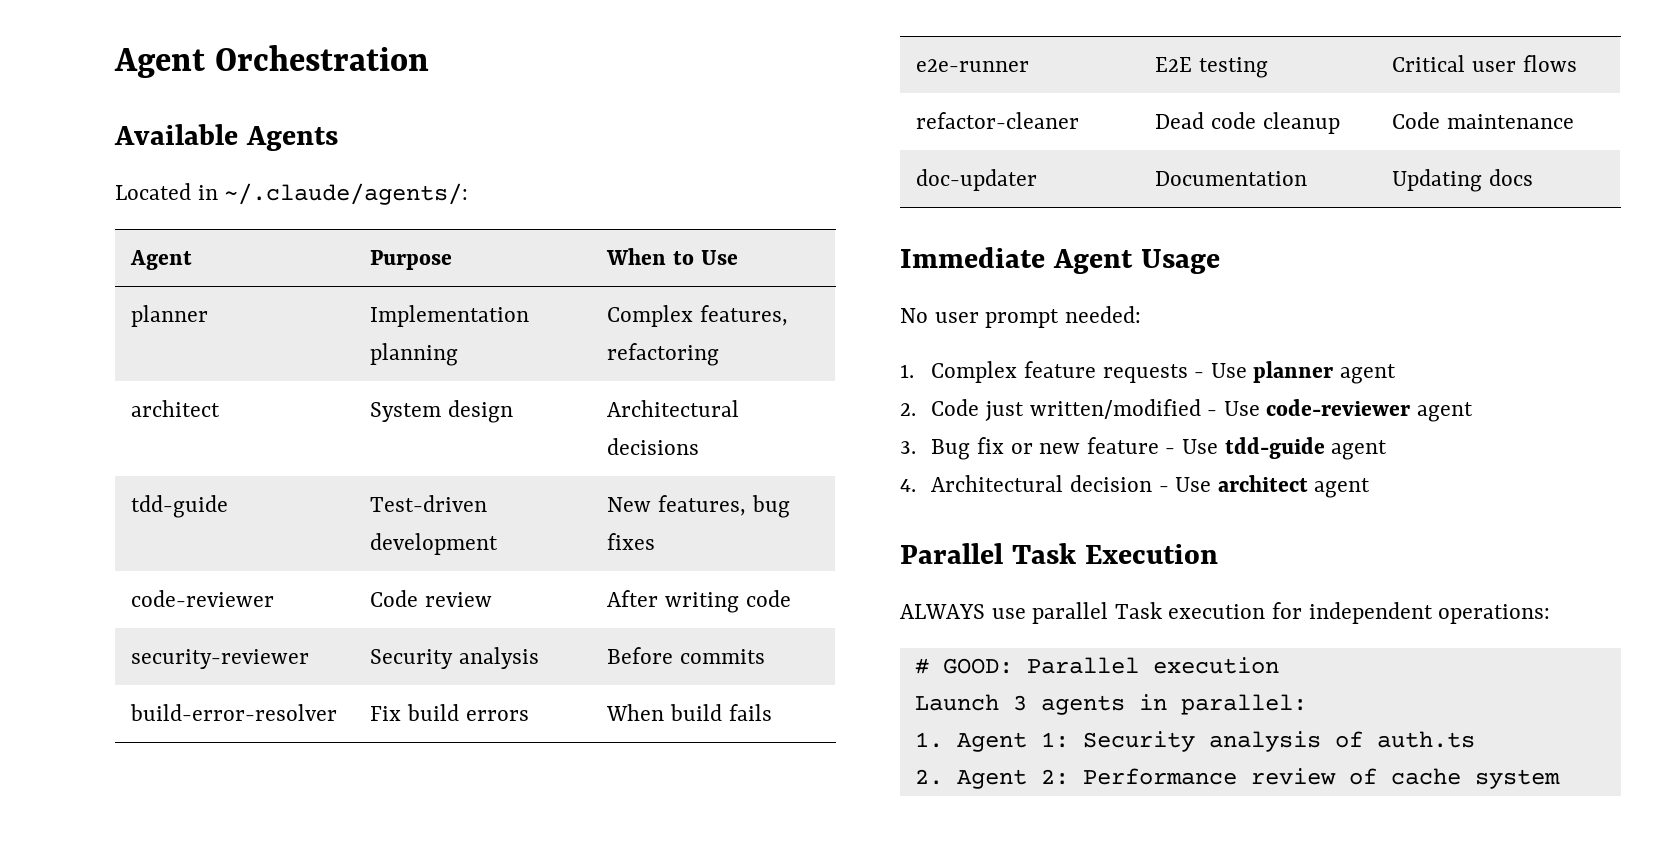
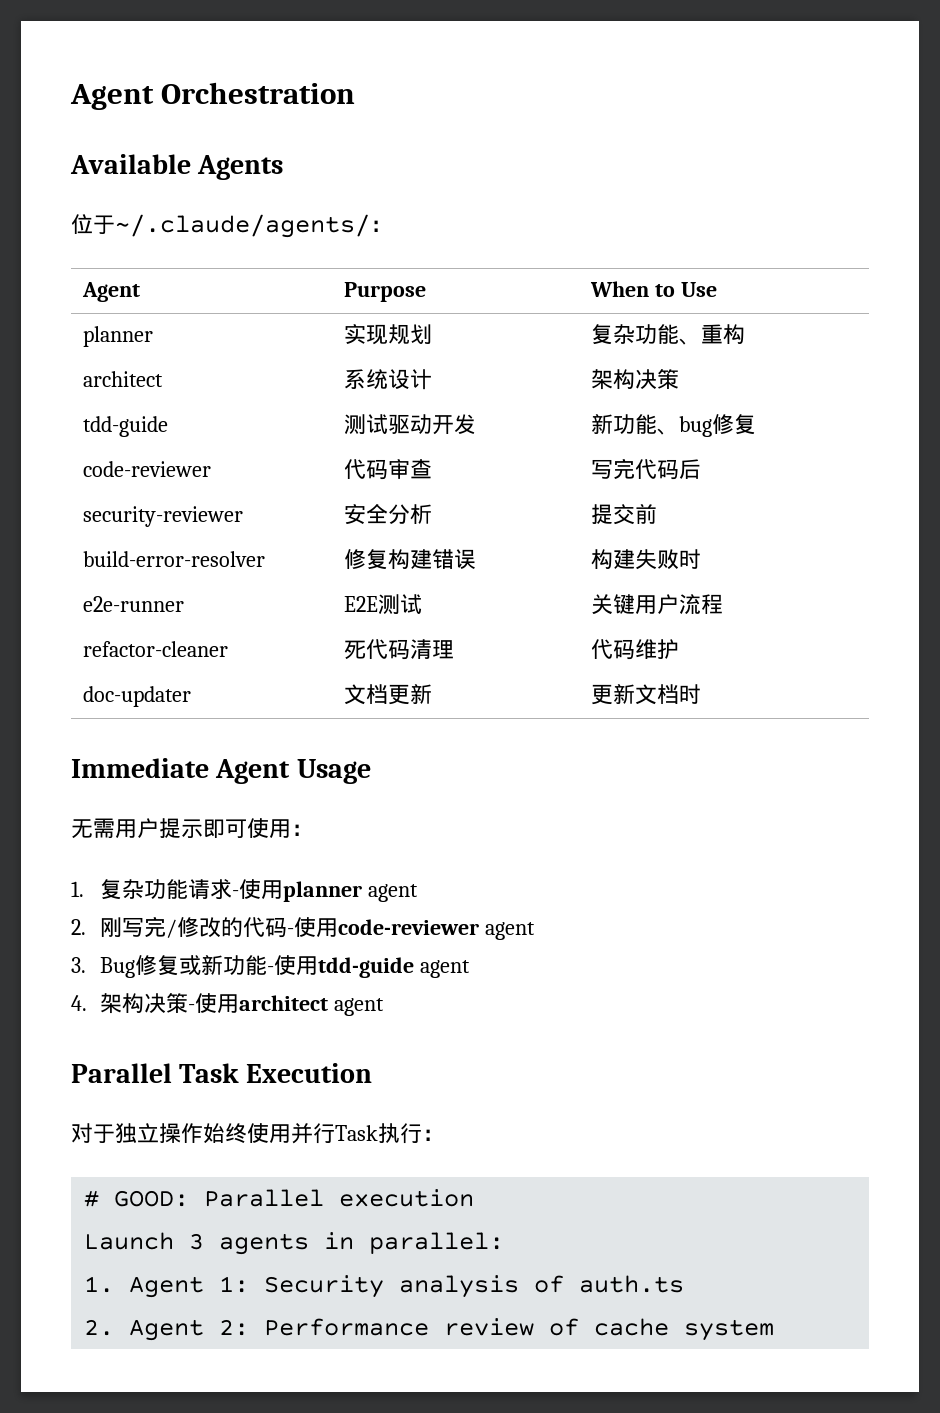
[115,183,469,205] Located in ~/.claude/agents/: -> [71,214,392,238] 位于~/.claude/agents/：
[370,305,530,327] [370,343,459,366] [607,305,789,327] [607,343,720,366] [131,400,221,417] [370,400,514,423] [607,400,740,417] [607,438,700,455] [131,495,229,518] [370,495,488,512] [370,533,499,555] [607,495,790,518] [607,533,656,550] [131,590,275,607] [370,590,493,607] [607,590,791,613] [131,649,310,669] [370,647,540,669] [607,647,766,664] [130,704,338,721] [370,704,529,721] [606,704,772,721] [916,59,1030,72] [1155,57,1269,78] [1392,55,1577,72] [916,112,1080,129] [1155,112,1340,134] [1392,112,1575,129] [916,169,1038,191] [1155,171,1308,186] [1392,169,1534,192] [900,247,1220,274] [900,306,1141,328] [900,361,1396,384] [900,399,1473,422] [900,437,1218,460] Implementation planning | Complex features, refactoring // architect | System design | Architectural decisions // tdd-guide | Test-driven development | New features, bug fixes // code-reviewer | Code review | After writing code // security-reviewer | Security analysis | Before commits // build-error-resolver | Fix build errors | When build fails // e2e-runner | E2E testing | Critical user flows // refactor-cleaner | Dead code cleanup | Code maintenance // doc-updater | Documentation | Updating docs // Immediate Agent Usage // No user prompt needed: // 1. Complex feature requests - Use planner agent // 2. Code just written/modified - Use code-reviewer agent // 3. Bug fix or new feature - Use -> [343,324,432,345] [590,324,745,345] [82,371,163,387] [343,369,432,390] [590,369,679,390] [82,416,168,437] [343,414,476,435] [590,414,756,437] [82,461,211,477] [343,459,432,480] [590,458,701,480] [82,506,243,527] [343,504,432,525] [590,503,657,525] [82,551,265,567] [343,549,476,570] [590,549,701,570] [82,596,184,612] [343,594,422,615] [590,594,723,615] [82,641,228,657] [343,639,454,660] [590,639,679,660] [82,686,191,707] [343,684,432,705] [590,684,701,705] [71,758,371,784] [71,818,313,839] [71,879,419,902] [71,916,536,940] [71,955,319,978] 实现规划 | 复杂功能、重构 // architect | 系统设计 | 架构决策 // tdd-guide | 测试驱动开发 | 新功能、bug修复 // code-reviewer | 代码审查 | 写完代码后 // security-reviewer | 安全分析 | 提交前 // build-error-resolver | 修复构建错误 | 构建失败时 // e2e-runner | E2E测试 | 关键用户流程 // refactor-cleaner | 死代码清理 | 代码维护 // doc-updater | 文档更新 | 更新文档时 // Immediate Agent Usage // 无需用户提示即可使用： // 1.复杂功能请求-使用planner agent // 2.刚写完/修改的代码-使用code-reviewer agent // 3. Bug修复或新功能-使用
[931,475,1212,492] Architectural decision - Use -> [100,993,240,1014] 架构决策-使用
[900,602,1551,624] ALWAYS use parallel Task execution for independent operations: -> [71,1123,444,1144] 对于独立操作始终使用并行Task执行：

